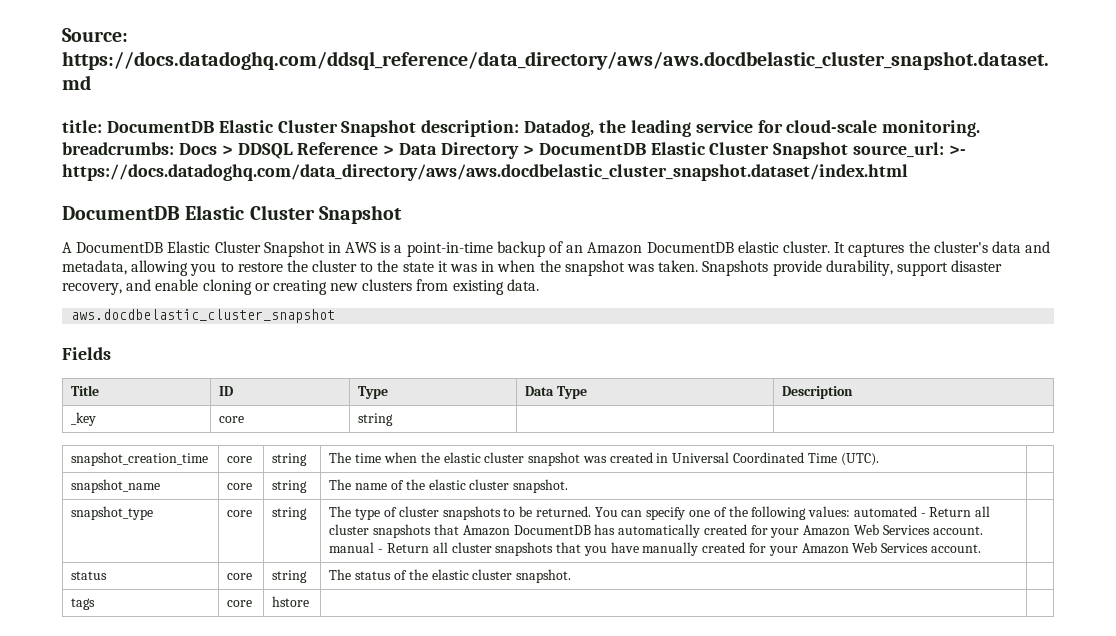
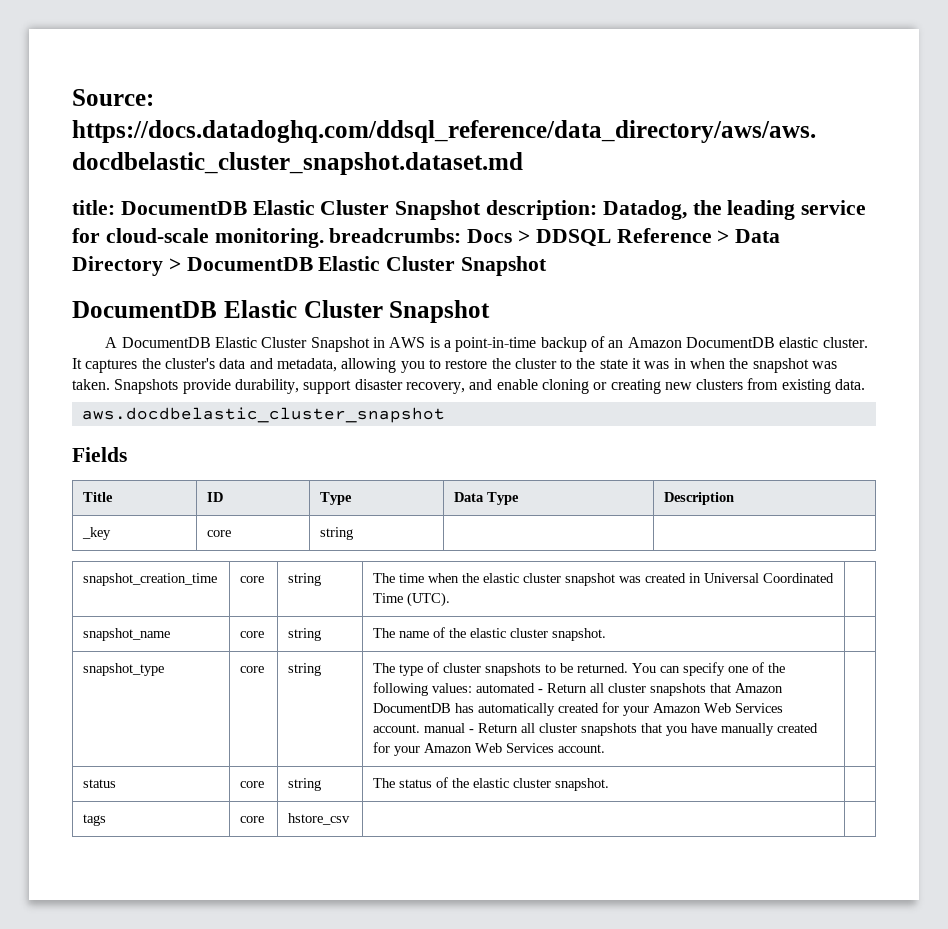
[853,142,967,158] [62,164,908,181] source_url: >- https://docs.datadoghq.com/data_directory/aws/aws.docdbelastic_cluster_snapshot.dataset/index.html -> (548, 266) none
[272,596,310,607] hstore -> [288,813,351,825] hstore_csv

